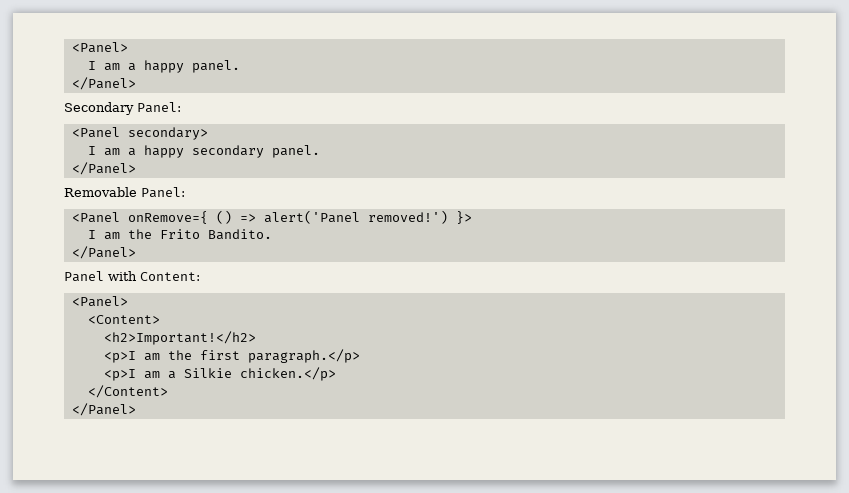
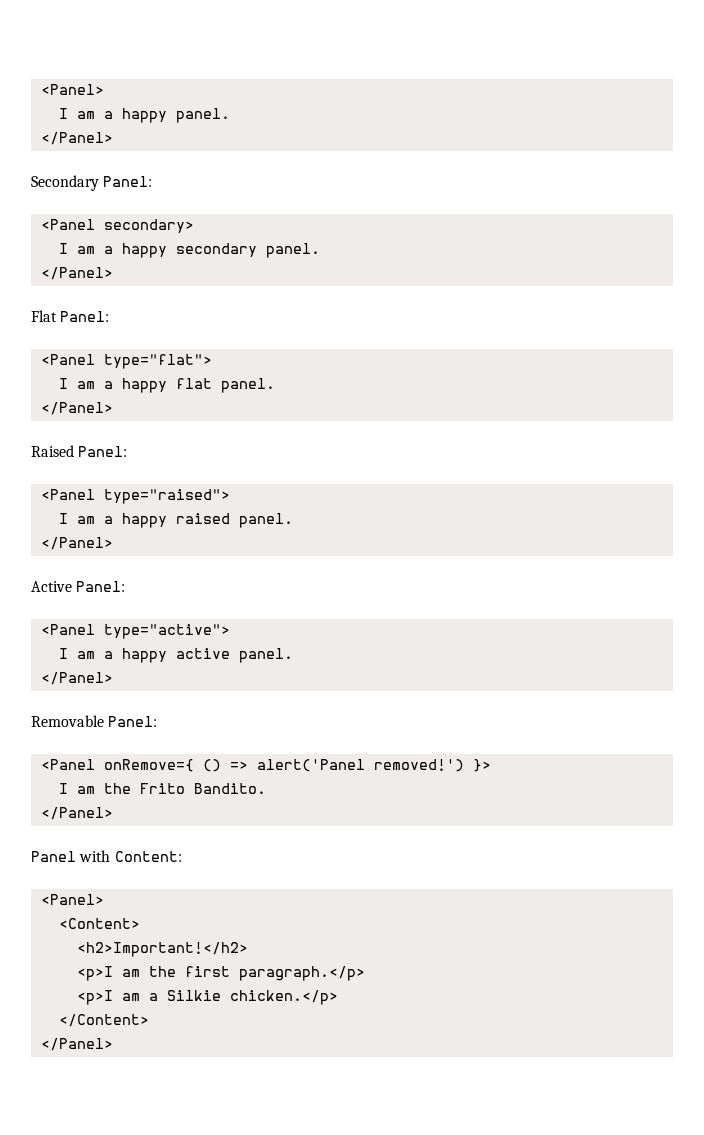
(136, 168) none -> [31,310,110,322] [40,354,212,369] [58,378,275,393] [40,402,113,415] [31,445,128,457] [40,489,230,504] [58,513,293,528] [40,537,113,550] [31,581,126,592] [40,624,230,639] [58,648,293,663] [40,672,113,685] // Flat Panel: // <Panel type="flat"> // I am a happy flat panel. // </Panel> // Raised Panel: // <Panel type="raised"> // I am a happy raised panel. // </Panel> // Active Panel: // <Panel type="active"> // I am a happy active panel. // </Panel>

